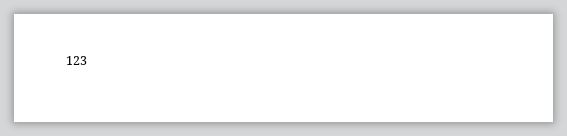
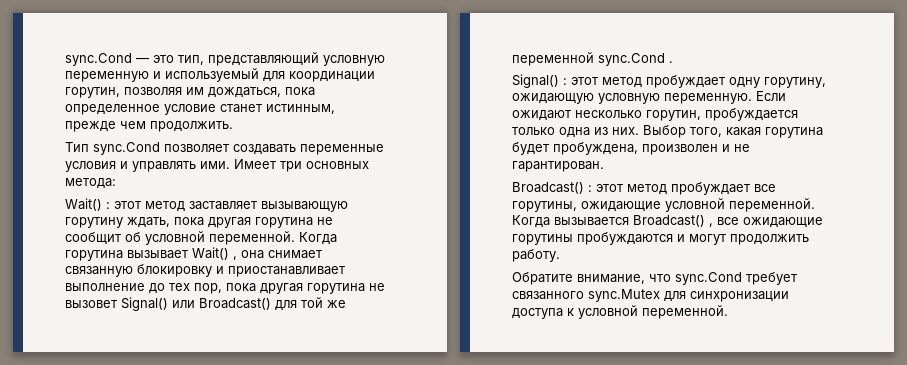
[66,56,87,65] 123 -> [65,52,385,66] [65,68,375,82] [65,87,315,98] [65,104,335,115] [65,121,233,132] [65,142,384,155] [65,159,369,172] [65,178,116,189] [65,198,348,212] [65,217,333,228] [65,231,337,245] [65,247,322,261] [65,264,345,277] [65,283,385,294] [65,297,346,311] [512,52,673,66] [512,74,826,88] [512,91,786,104] [512,108,798,121] [512,125,823,138] [512,142,750,155] [512,161,604,172] [512,182,776,195] [512,198,815,212] [512,215,823,228] [512,232,809,245] [512,249,560,262] [512,272,797,285] [512,289,789,302] [512,305,728,319] sync.Cond — это тип, представляющий условную переменную и используемый для координации горутин, позволяя им дождаться, пока определенное условие станет истинным, прежде чем продолжить. // Тип sync.Cond позволяет создавать переменные условия и управлять ими. Имеет три основных метода: // Wait() : этот метод заставляет вызывающую горутину ждать, пока другая горутина не сообщит об условной переменной. Когда горутина вызывает Wait() , она снимает связанную блокировку и приостанавливает выполнение до тех пор, пока другая горутина не вызовет Signal() или Broadcast() для той же переменной sync.Cond . // Signal() : этот метод пробуждает одну горутину, ожидающую условную переменную. Если ожидают несколько горутин, пробуждается только одна из них. Выбор того, какая горутина будет пробуждена, произволен и не гарантирован. // Broadcast() : этот метод пробуждает все горутины, ожидающие условной переменной. Когда вызывается Broadcast() , все ожидающие горутины пробуждаются и могут продолжить работу. // Обратите внимание, что sync.Cond требует связанного sync.Mutex для синхронизации доступа к условной переменной.

